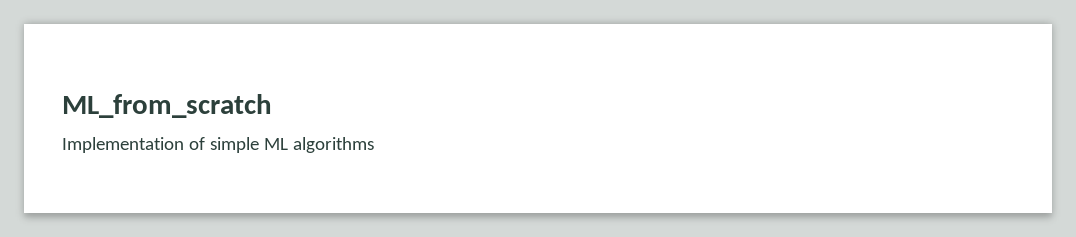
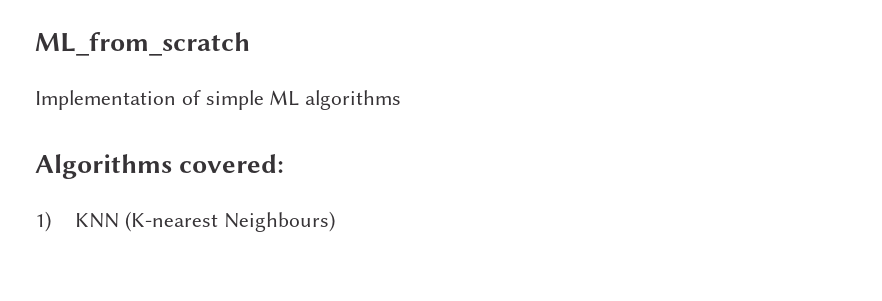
(374, 145) none -> [35,154,285,179] [35,211,335,232] // Algorithms covered: // 1) KNN (K-nearest Neighbours)

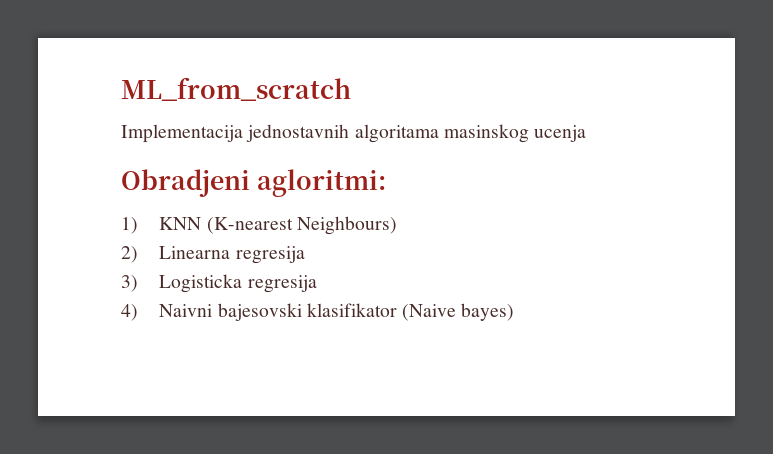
[35,90,402,110] [35,154,285,179] [35,211,335,232] Implementation of simple ML algorithms // Algorithms covered: // 1) KNN (K-nearest Neighbours) -> [121,124,587,143] [121,169,386,197] [121,216,397,235] [121,246,305,264] [121,274,317,293] [121,303,515,321] Implementacija jednostavnih algoritama masinskog ucenja // Obradjeni agloritmi: // 1) KNN (K-nearest Neighbours) // 2) Linearna regresija // 3) Logisticka regresija // 4) Naivni bajesovski klasifikator (Naive bayes)

